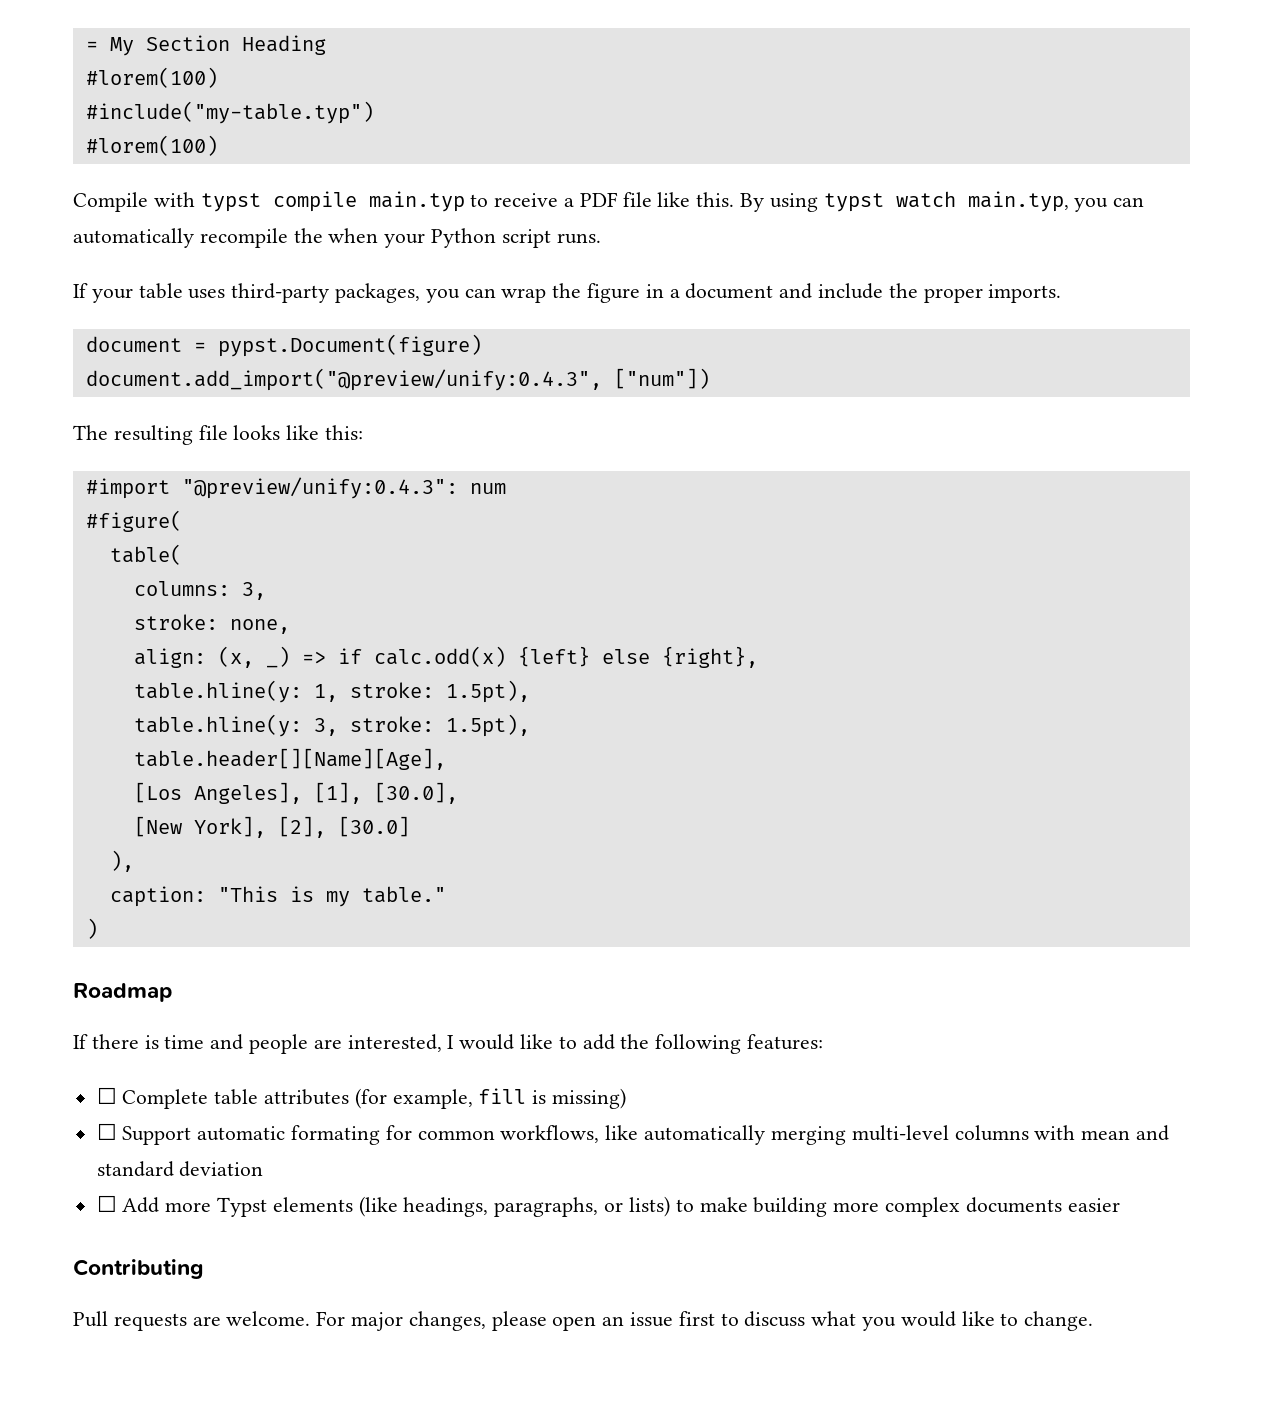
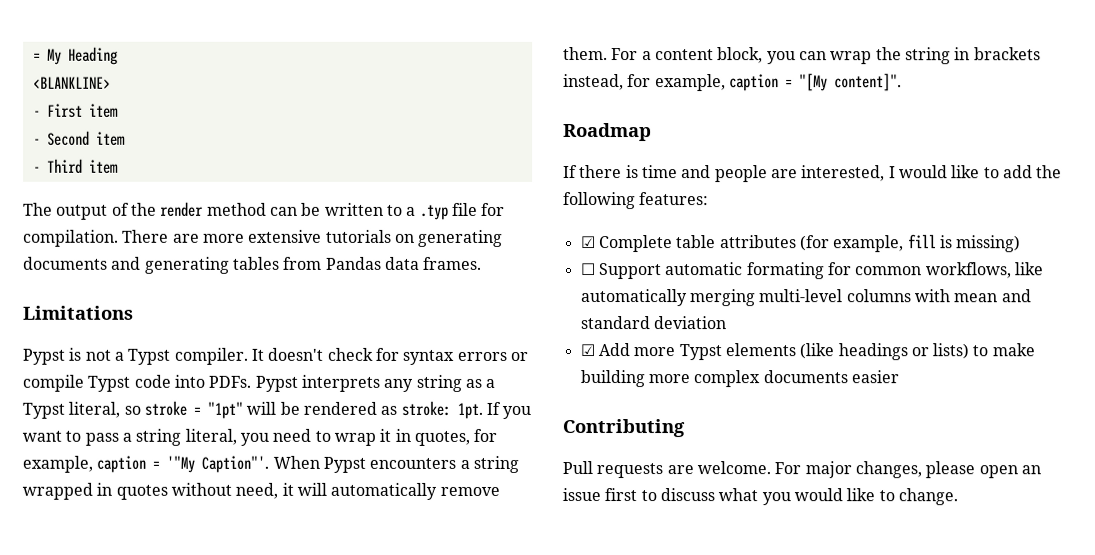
[145,35,230,51] Section -> (62, 56) none
[85,67,218,88] [85,101,374,124] [85,135,218,156] [73,191,1145,212] [73,228,601,248] [73,283,1062,303] [85,334,482,357] [85,368,710,391] [73,425,364,445] [85,477,506,499] [85,510,182,532] [109,544,182,565] [133,581,266,600] [133,614,290,634] [133,646,758,668] [133,680,530,703] [133,714,530,737] [133,748,446,770] [133,782,458,804] [133,816,410,838] [109,850,134,872] [109,886,446,907] [85,918,98,939] #lorem(100) // #include("my-table.typ") // #lorem(100) // Compile with typst compile main.typ to receive a PDF file like this. By using typst watch main.typ, you can automatically recompile the when your Python script runs. // If your table uses third-party packages, you can wrap the figure in a document and include the proper imports. // document = pypst.Document(figure) // document.add_import("@preview/unify:0.4.3", ["num"]) // The resulting file looks like this: // #import "@preview/unify:0.4.3": num // #figure( // table( // columns: 3, // stroke: none, // align: (x, _) => if calc.odd(x) {left} else {right}, // table.hline(y: 1, stroke: 1.5pt), // table.hline(y: 3, stroke: 1.5pt), // table.header[][Name][Age], // [Los Angeles], [1], [30.0], // [New York], [2], [30.0] // ), // caption: "This is my table." // ) -> [32,76,111,89] [32,103,119,118] [32,130,126,146] [32,158,119,174] [23,201,506,220] [23,229,504,247] [23,256,483,274] [22,305,133,320] [22,347,528,365] [22,374,496,392] [22,400,532,419] [22,428,498,446] [22,455,519,473] [22,482,500,500] [563,47,1041,65] [563,73,902,92] <BLANKLINE> // - First item // - Second item // - Third item // The output of the render method can be written to a .typ file for compilation. There are more extensive tutorials on generating documents and generating tables from Pandas data frames. // Limitations // Pypst is not a Typst compiler. It doesn't check for syntax errors or compile Typst code into PDFs. Pypst interprets any string as a Typst literal, so stroke = "1pt" will be rendered as stroke: 1pt. If you want to pass a string literal, you need to wrap it in quotes, for example, caption = '"My Caption"'. When Pypst encounters a string wrapped in quotes without need, it will automatically remove them. For a content block, you can wrap the string in brackets instead, for example, caption = "[My content]".
[96,1087,117,1104] ☐ -> [580,236,596,249] ☑
[96,1195,117,1212] ☐ -> [579,344,595,357] ☑
[403,1197,599,1217] headings, paragraphs, -> [837,343,908,361] headings

